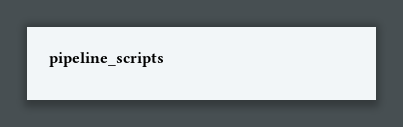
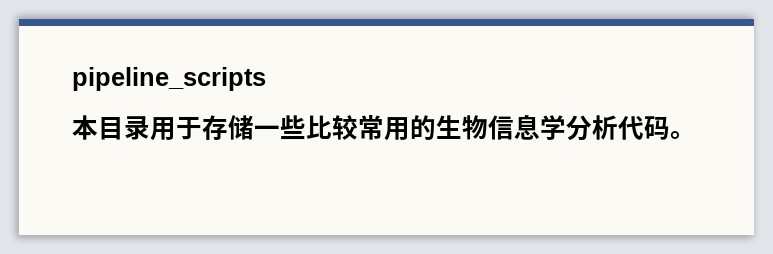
(164, 59) none -> [72,114,696,141] // 本目录用于存储一些比较常用的生物信息学分析代码。

